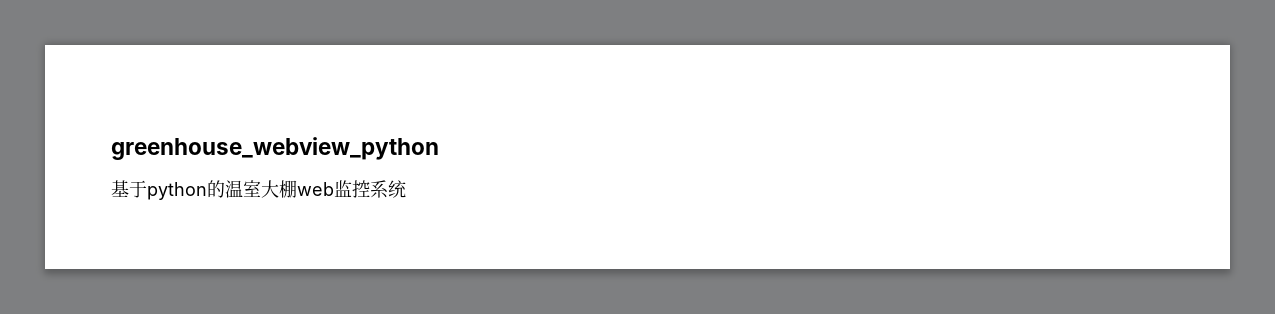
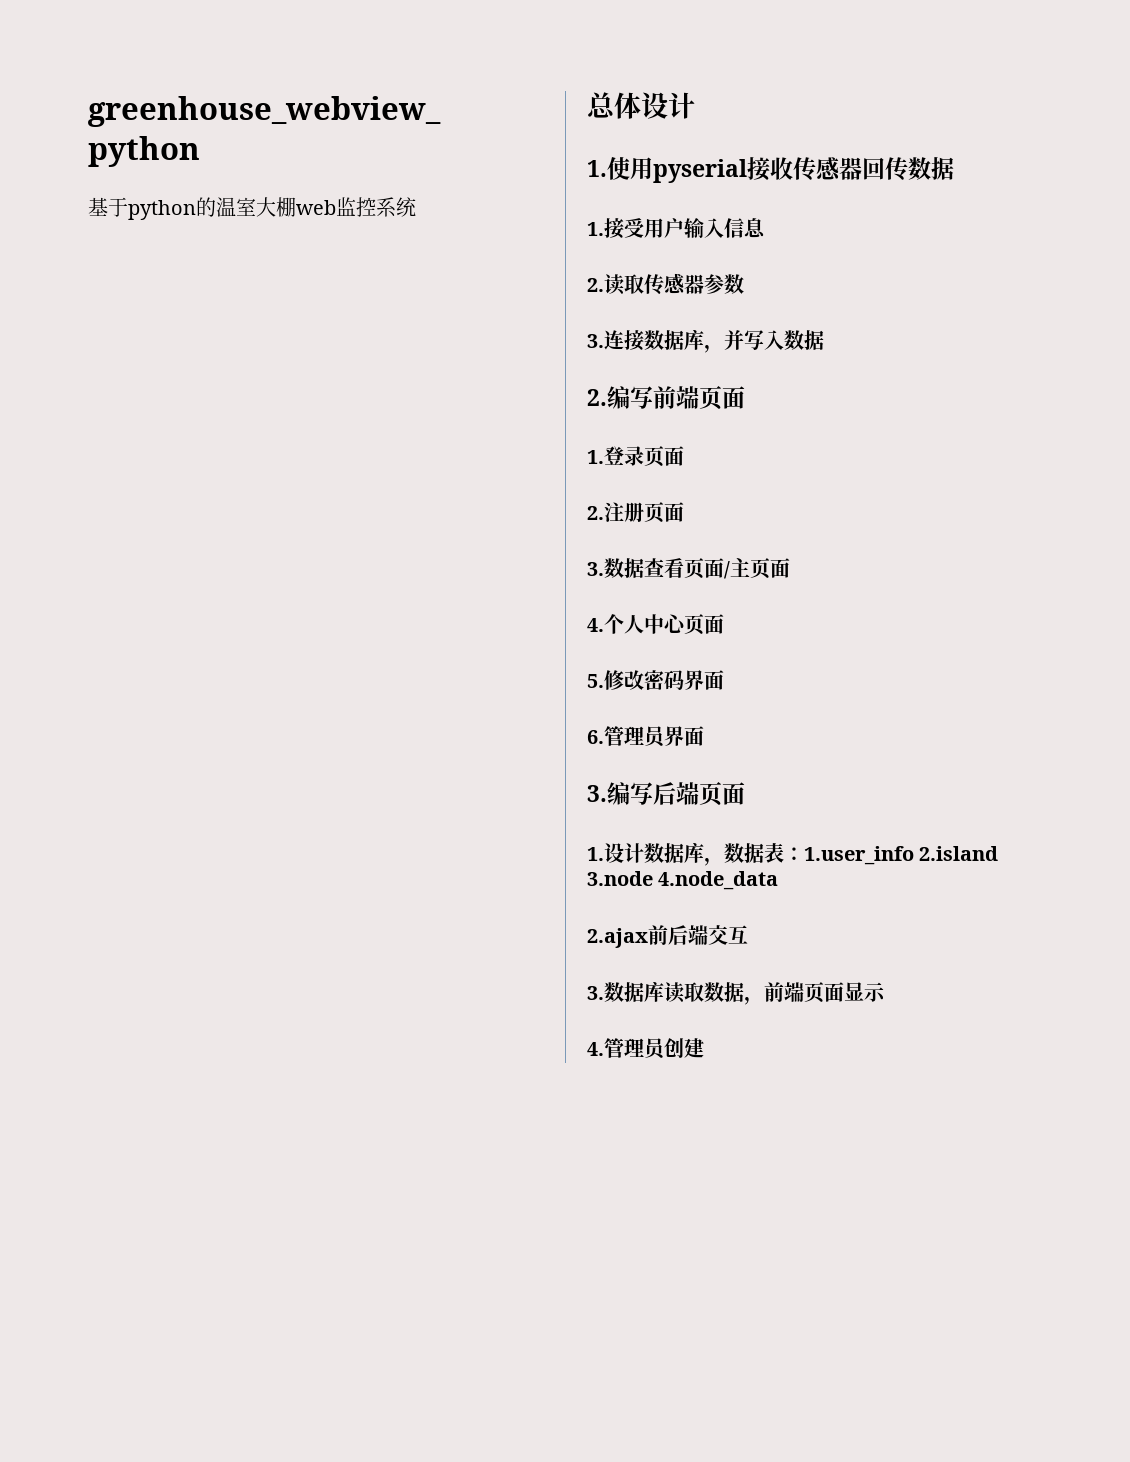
(406, 189) none -> [587,92,695,119] [587,157,954,183] [587,217,766,239] [587,273,744,295] [587,329,824,353] [587,386,745,410] [587,446,684,467] [587,502,684,523] [587,558,790,579] [587,614,724,635] [587,670,724,690] [587,726,704,748] [587,782,745,806] [587,842,999,866] [587,871,779,890] [587,925,748,948] [587,981,886,1005] [587,1038,704,1060] // 总体设计 // 1.使用pyserial接收传感器回传数据 // 1.接受用户输入信息 // 2.读取传感器参数 // 3.连接数据库，并写入数据 // 2.编写前端页面 // 1.登录页面 // 2.注册页面 // 3.数据查看页面/主页面 // 4.个人中心页面 // 5.修改密码界面 // 6.管理员界面 // 3.编写后端页面 // 1.设计数据库，数据表：1.user_info 2.island 3.node 4.node_data // 2.ajax前后端交互 // 3.数据库读取数据，前端页面显示 // 4.管理员创建

